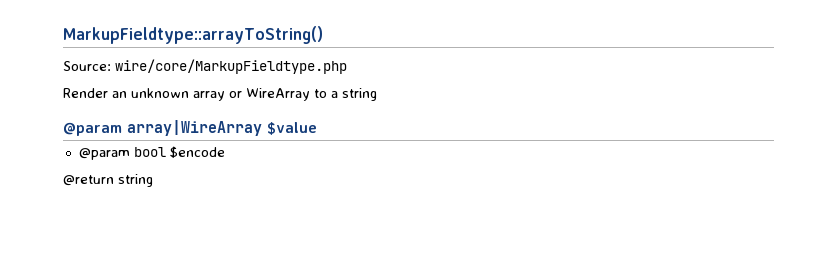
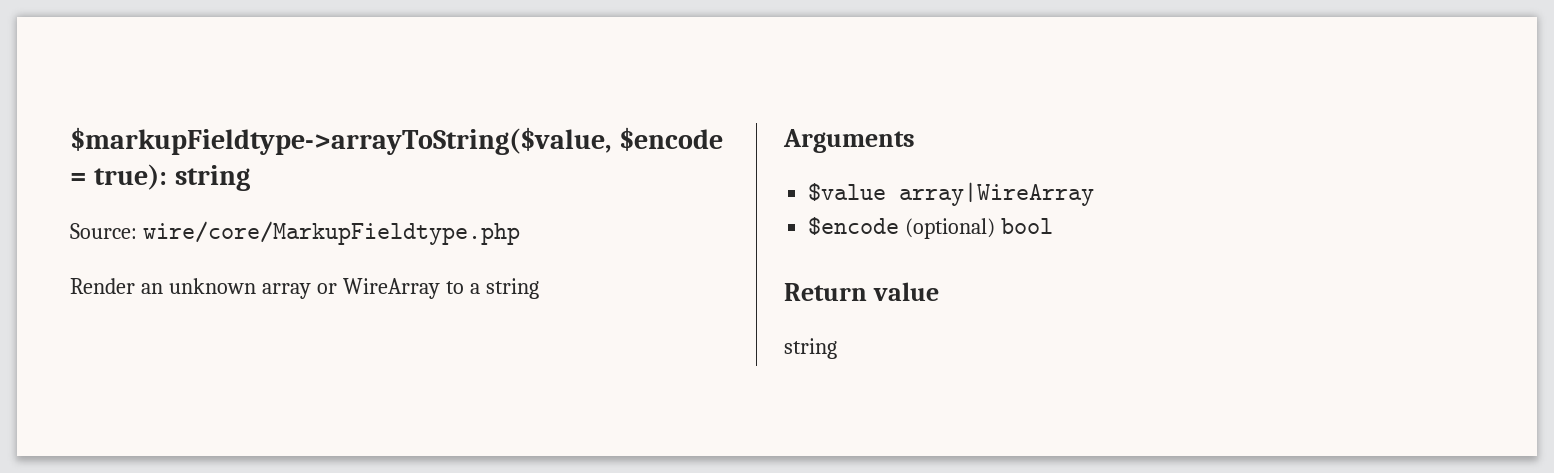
[63,26,323,44] MarkupFieldtype::arrayToString() -> [70,127,724,155] [70,164,250,191] $markupFieldtype->arrayToString($value, $encode = true): string
[63,122,122,136] @param -> [783,129,915,153] [808,183,887,201] Arguments // $value
[267,122,317,135] [78,148,130,160] $value // @param -> [808,217,996,239] // $encode (optional)
[169,146,225,158] [63,175,114,186] $encode // @return -> [784,282,939,301] // Return value //

